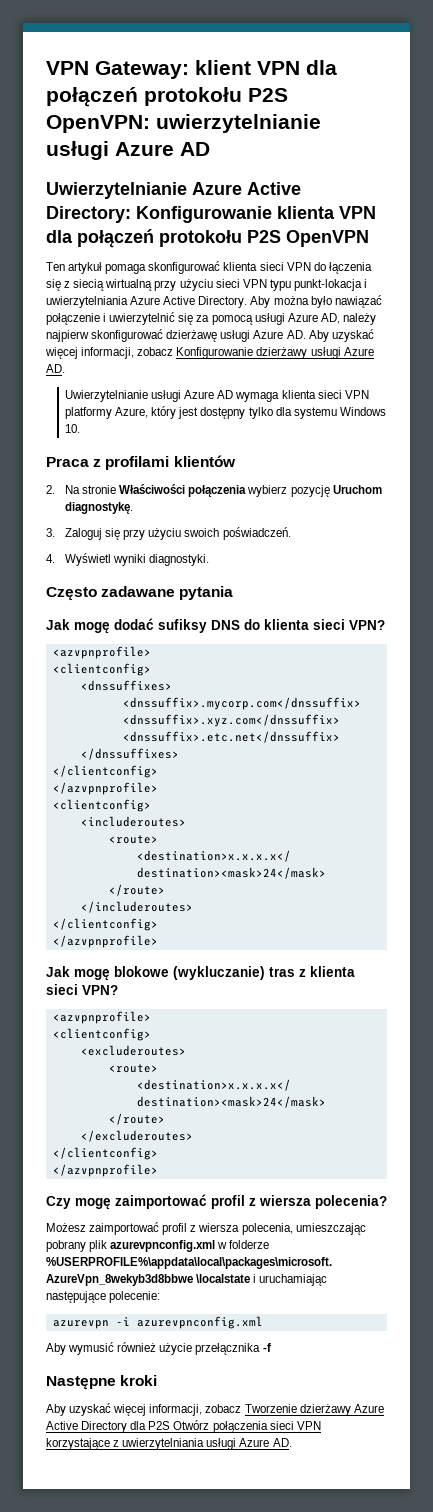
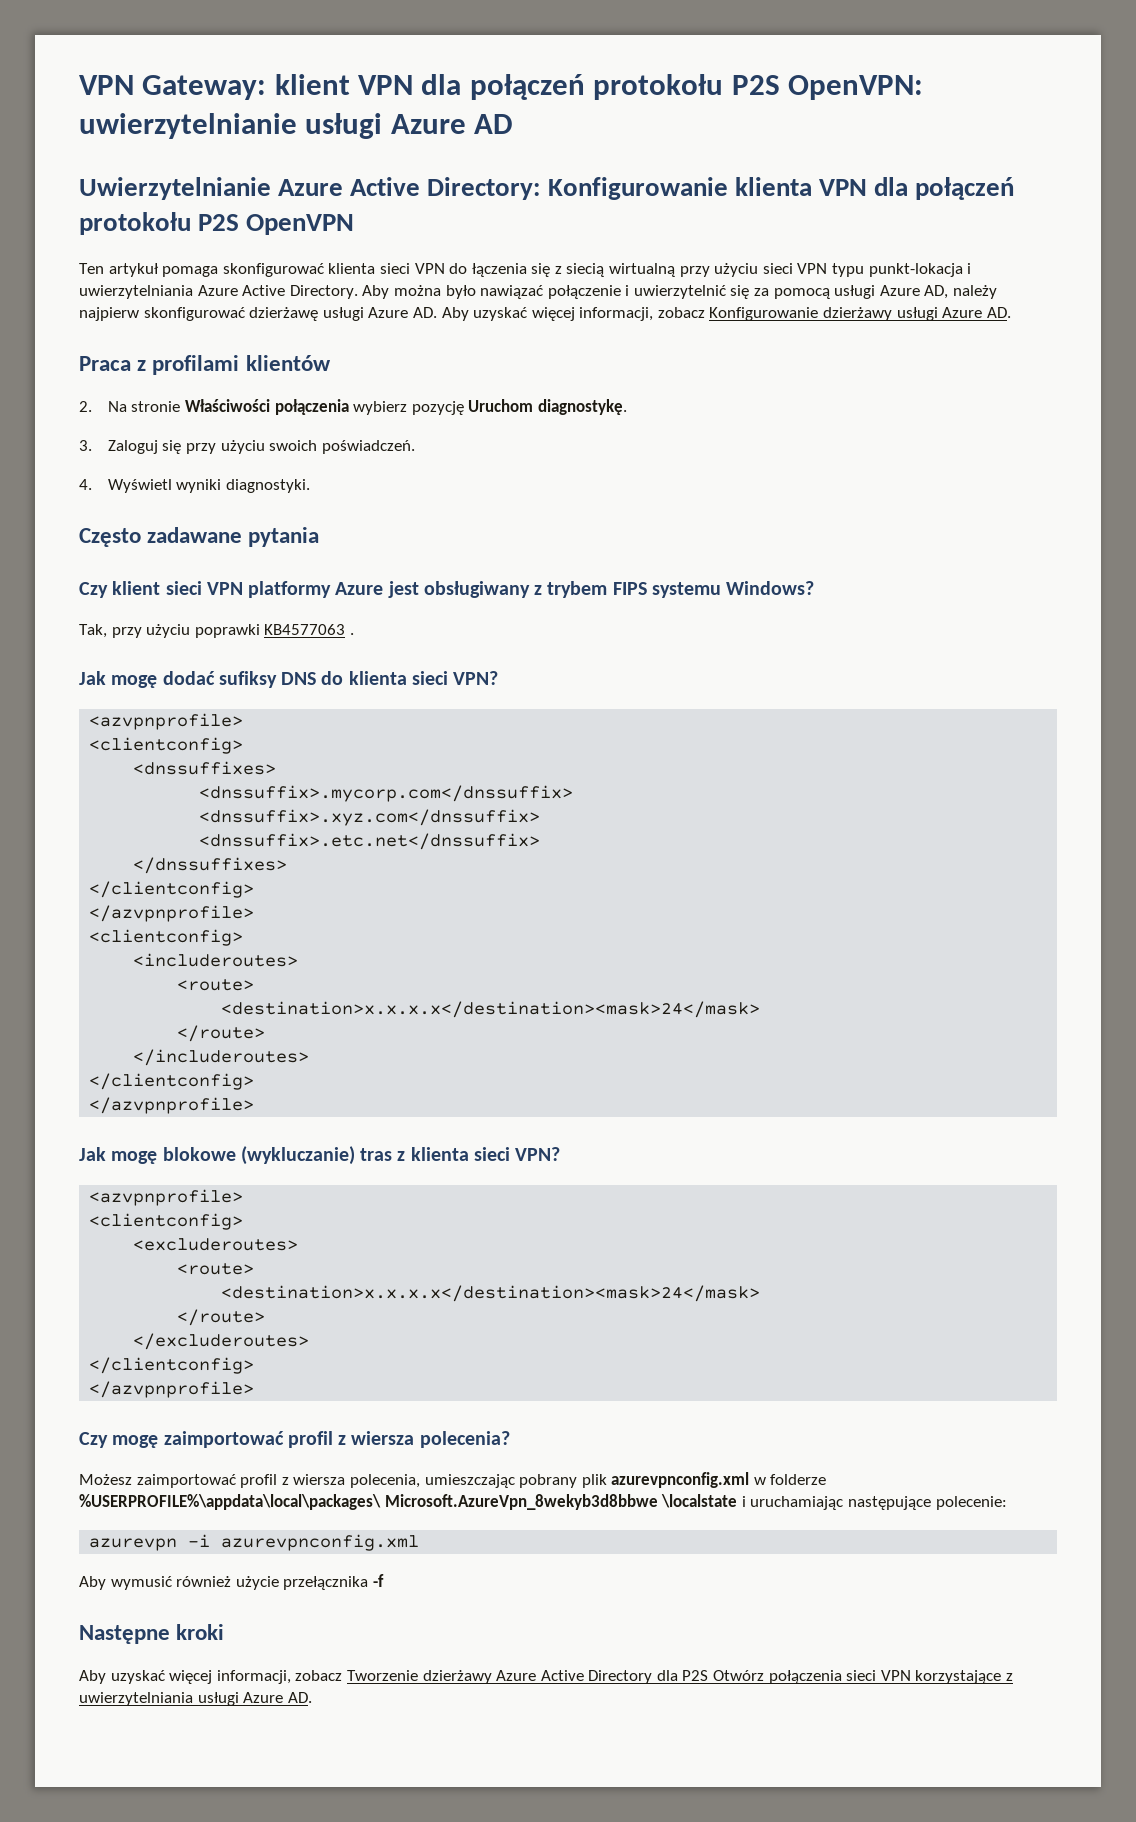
[65,390,369,402] [65,406,386,419] [65,424,81,433] // Uwierzytelnianie usługi Azure AD wymaga klienta sieci VPN platformy Azure, który jest dostępny tylko dla systemu Windows 10. -> (1011, 312) none
(234, 593) none -> [79,581,815,598] [79,624,354,638] // Czy klient sieci VPN platformy Azure jest obsługiwany z trybem FIPS systemu Windows? // Tak, przy użyciu poprawki KB4577063 .
[46,1257,332,1269] [46,1274,193,1286] %USERPROFILE%\appdata\local\packages\microsoft. AzureVpn_8wekyb3d8bbwe -> [79,1494,658,1510] %USERPROFILE%\appdata\local\packages\ Microsoft.AzureVpn_8wekyb3d8bbwe

